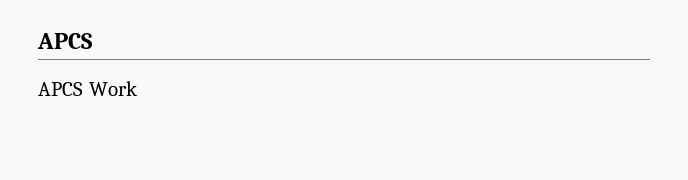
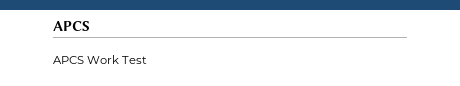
(138, 88) none -> [122,56,148,64] Test

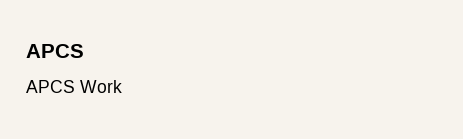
[122,56,148,64] Test -> (122, 86) none

